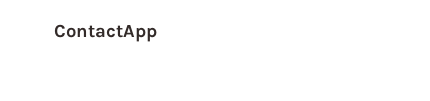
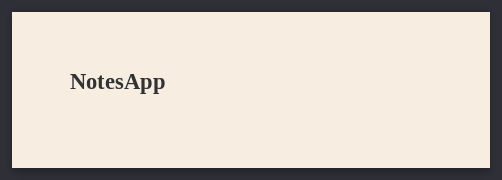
[54,24,157,42] ContactApp -> [70,74,166,94] NotesApp

